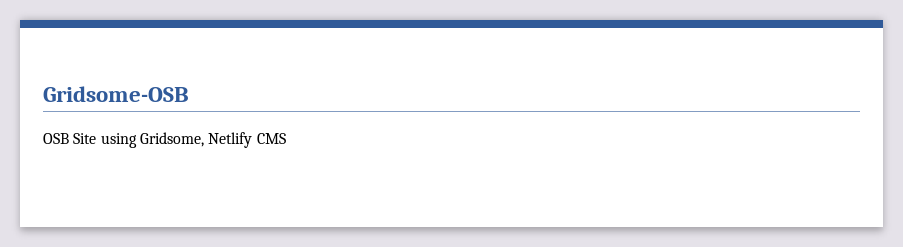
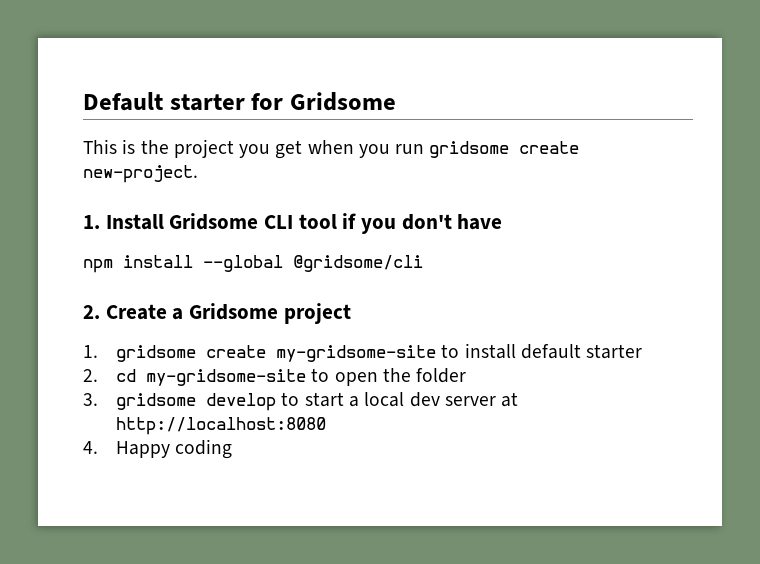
[43,86,189,102] [43,132,286,148] Gridsome-OSB // OSB Site using Gridsome, Netlify CMS -> [83,92,396,111] [83,139,580,159] [83,165,198,183] [83,213,503,234] [83,255,423,273] [83,303,351,324] [83,343,643,362] [83,368,467,386] [83,392,519,411] [116,417,327,435] [83,439,233,459] Default starter for Gridsome // This is the project you get when you run gridsome create new-project. // 1. Install Gridsome CLI tool if you don't have // npm install --global @gridsome/cli // 2. Create a Gridsome project // 1. gridsome create my-gridsome-site to install default starter // 2. cd my-gridsome-site to open the folder // 3. gridsome develop to start a local dev server at http://localhost:8080 // 4. Happy coding

